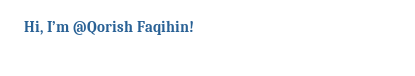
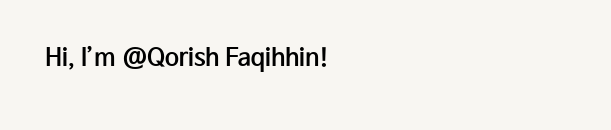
[137,20,195,35] Faqihin! -> [225,47,331,72] Faqihhin!

